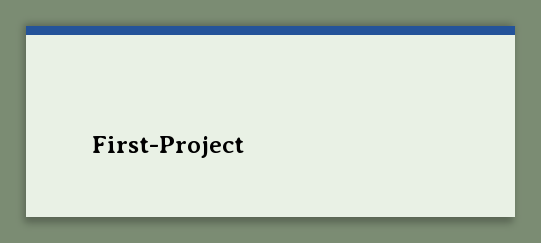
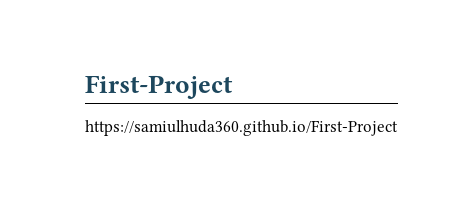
(244, 147) none -> [85,120,398,136] // https://samiulhuda360.github.io/First-Project

